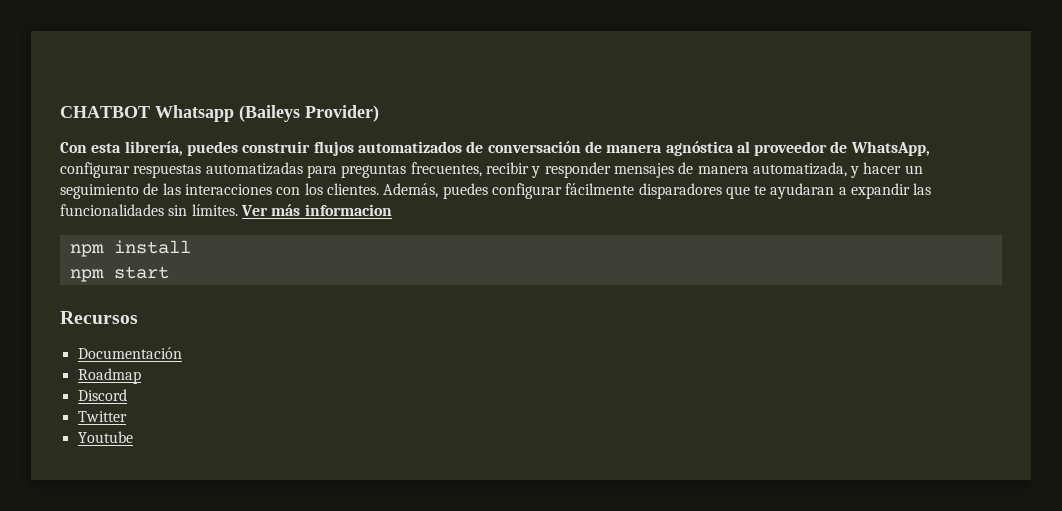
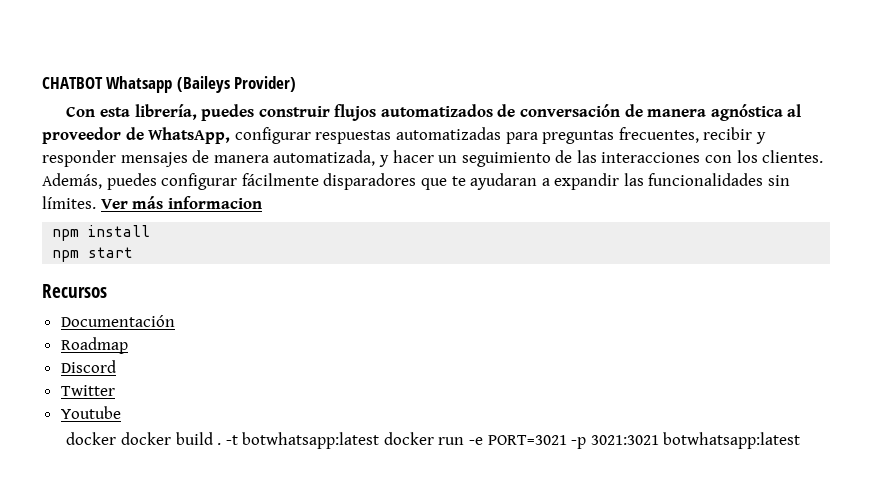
(133, 437) none -> [66,432,801,449] // docker docker build . -t botwhatsapp:latest docker run -e PORT=3021 -p 3021:3021 botwhatsapp:latest

